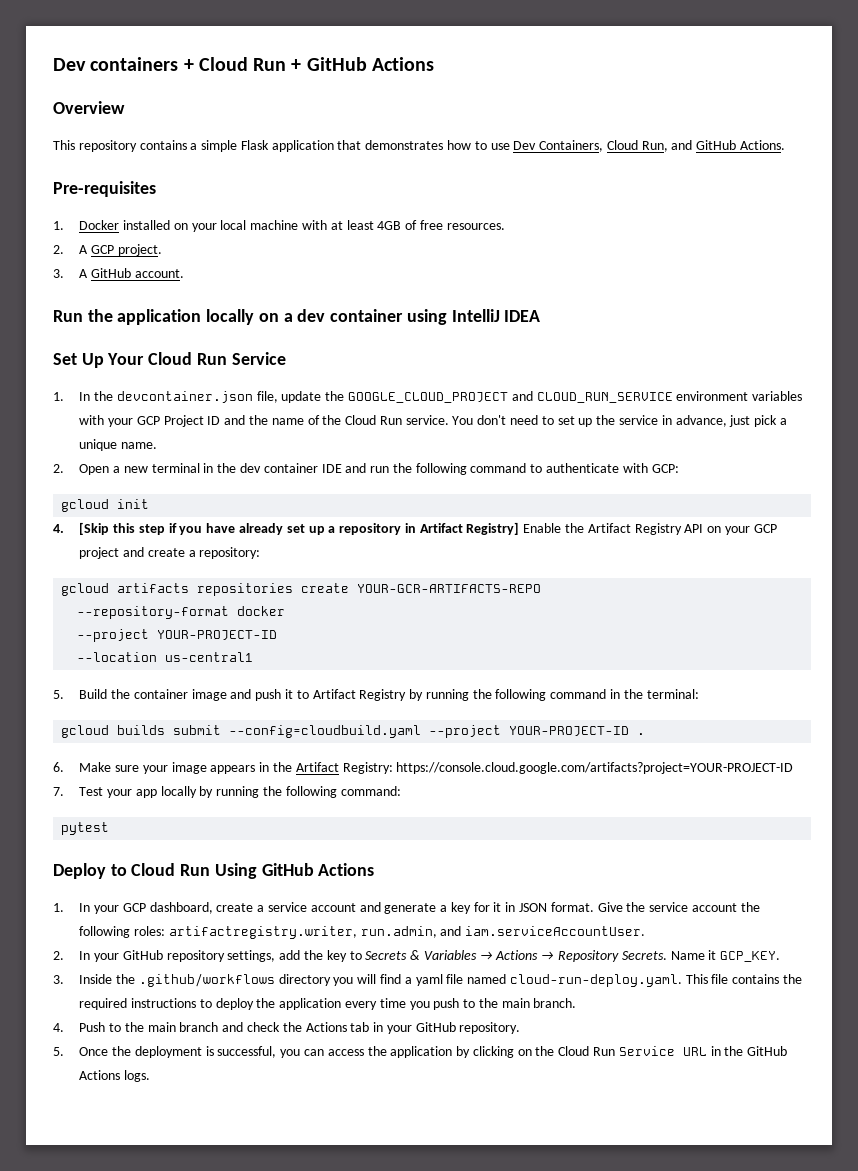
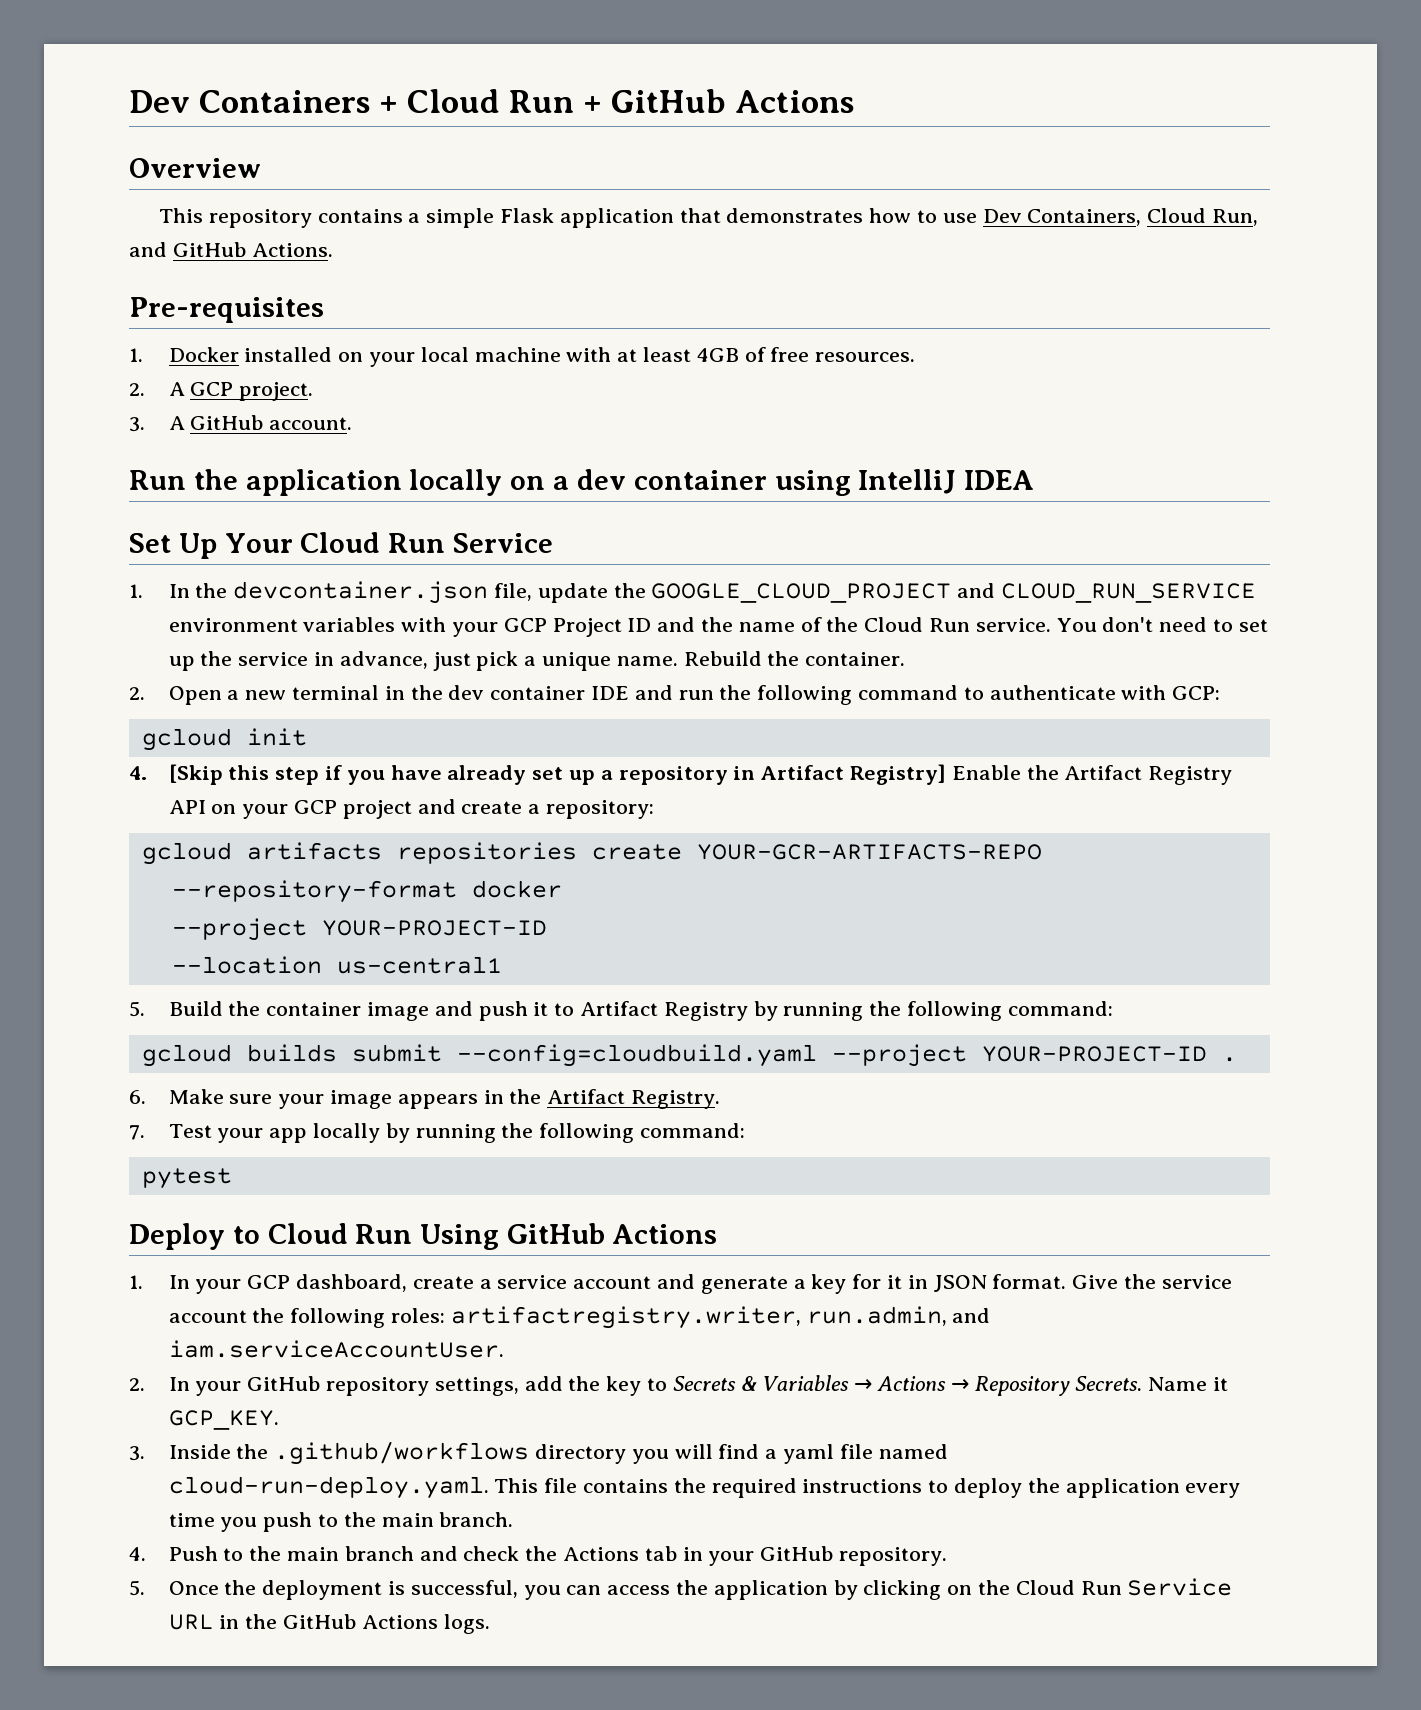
[53,57,179,71] Dev containers -> [129,90,371,113] Dev Containers
(158, 445) none -> [683,651,906,666] Rebuild the container.
[550,689,699,699] command in the terminal: -> [1007,1001,1113,1016] command:
[342,762,794,774] Registry: https://console.cloud.google.com/artifacts?project=YOUR-PROJECT-ID -> [630,1090,720,1109] Registry.

